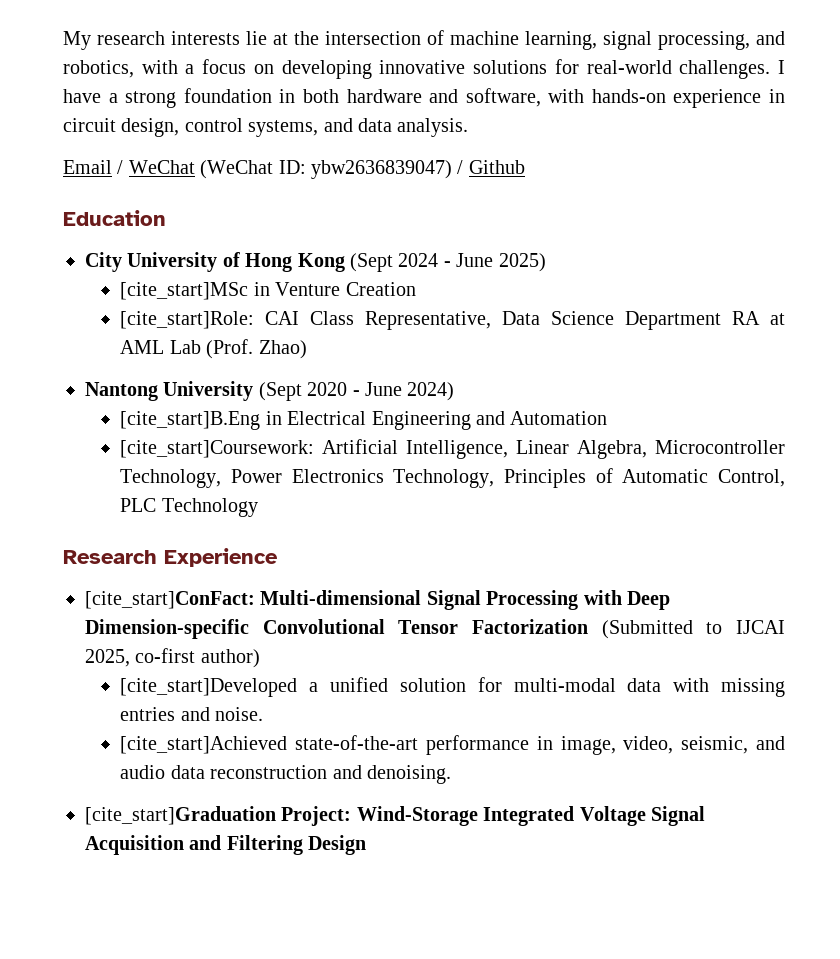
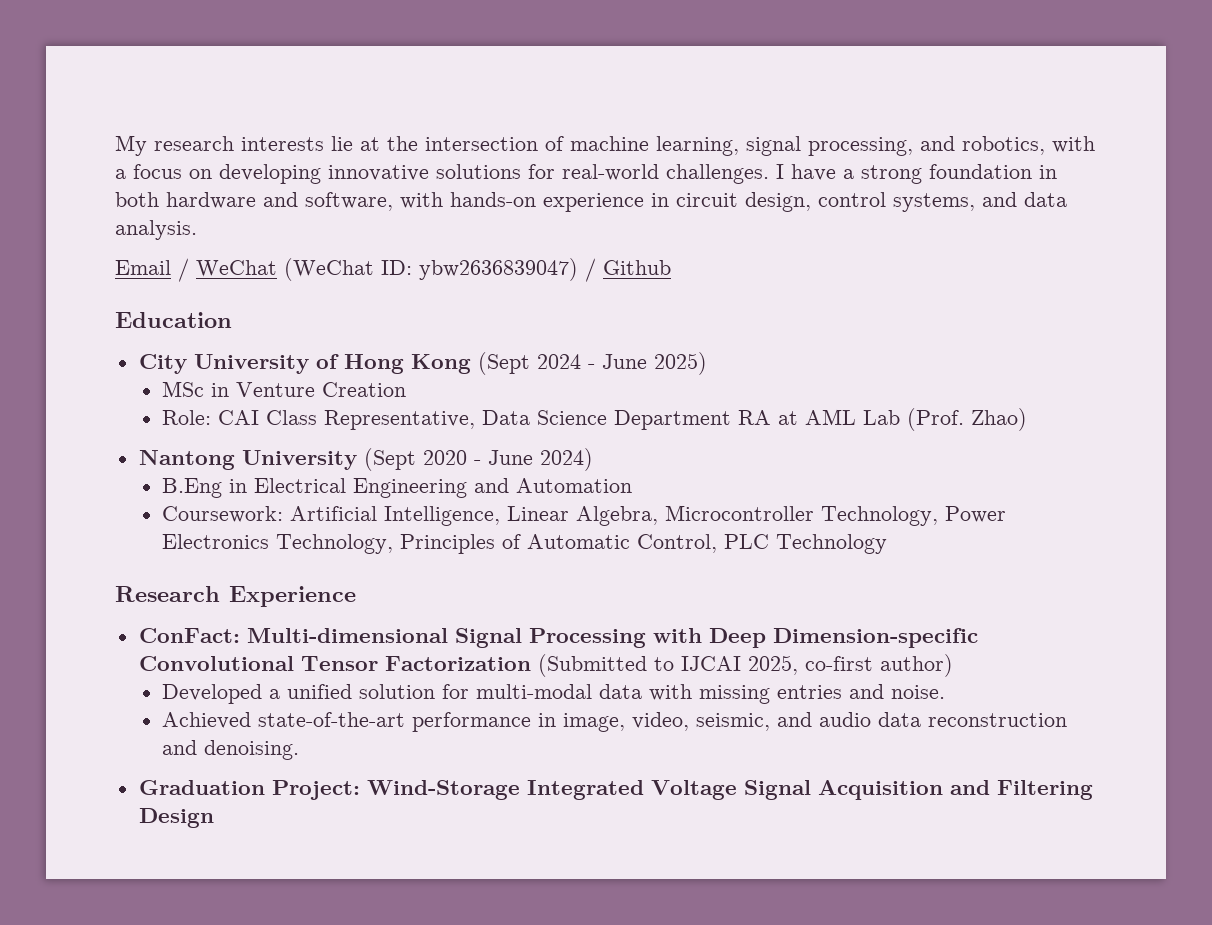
[120,282,249,300] [cite_start]MSc -> [162,381,205,397] MSc
[120,311,255,329] [cite_start]Role: -> [162,410,212,425] Role:
[120,411,261,430] [cite_start]B.Eng -> [162,478,223,498] B.Eng
[120,440,315,458] [cite_start]Coursework: -> [162,506,284,523] Coursework:
[85,591,255,609] [cite_start]ConFact: -> [138,628,240,643] ConFact:
[120,678,298,697] [cite_start]Developed -> [162,684,263,704] Developed
[120,736,288,754] [cite_start]Achieved -> [162,712,252,729] Achieved
[85,806,276,825] [cite_start]Graduation -> [138,780,265,795] Graduation

